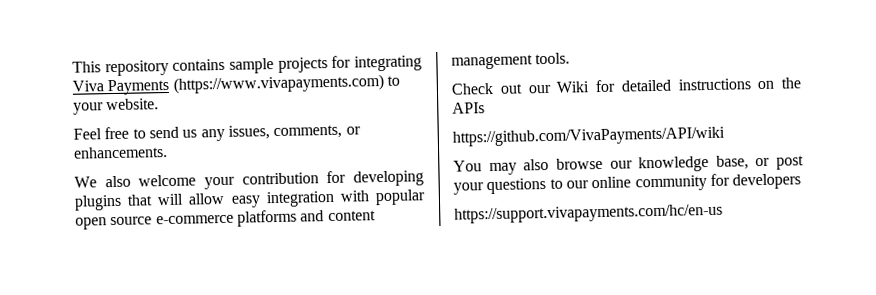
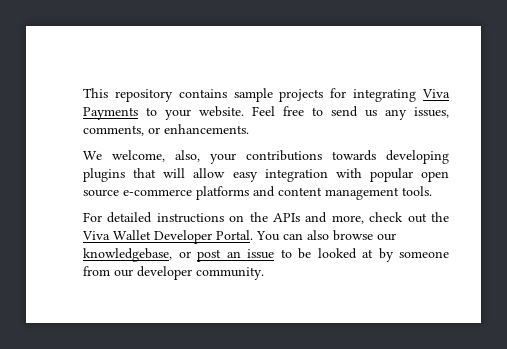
[172,73,384,94] (https://www.vivapayments.com) -> (138, 113) none
(160, 104) // -> (244, 111) none
[104,170,347,190] also welcome your contribution for -> [112,150,376,164] welcome, also, your contributions towards
[451,79,615,95] Check out our Wiki for -> [83,212,102,222] For
[452,126,725,147] [453,155,804,176] [453,173,802,195] [454,203,723,224] // https://github.com/VivaPayments/API/wiki // You may also browse our knowledge base, or post your questions to our online community for developers // https://support.vivapayments.com/hc/en-us -> [305,212,449,224] [82,230,396,244] [83,248,449,262] [83,266,264,280] and more, check out the Viva Wallet Developer Portal. You can also browse our knowledgebase, or post an issue to be looked at by someone from our developer community.

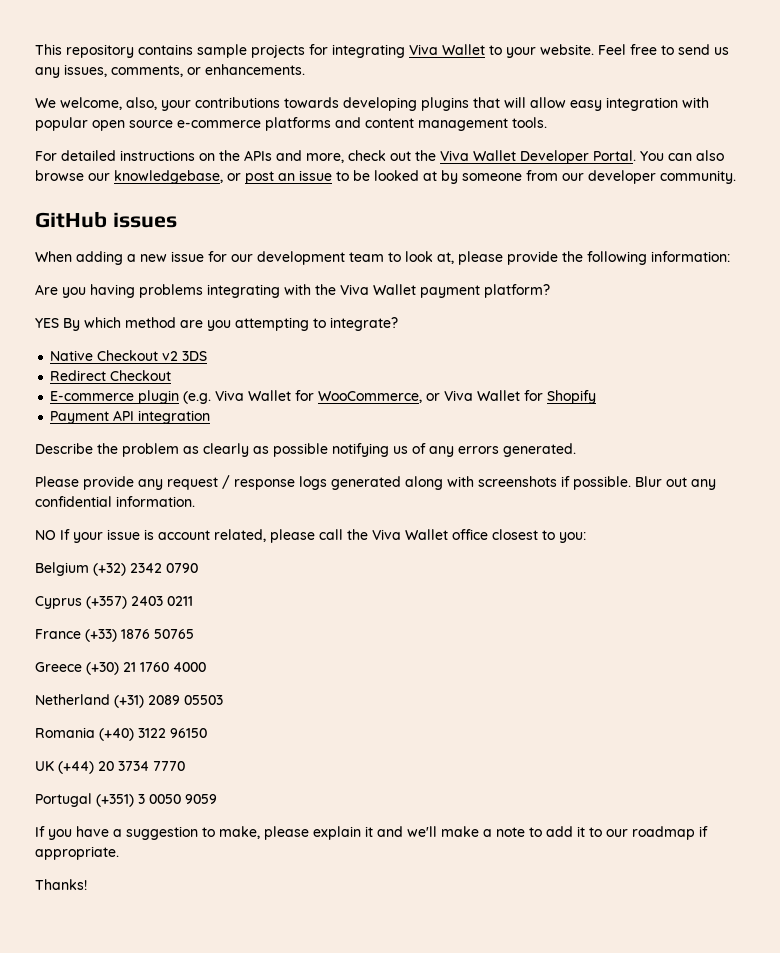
[83,107,138,120] Payments -> [442,44,485,55] Wallet
(264, 273) none -> [35,211,177,228] [35,251,730,265] [35,284,550,298] [35,317,398,331] [50,350,208,361] [50,370,172,381] [50,390,597,404] [50,410,211,424] [35,443,576,457] [35,475,716,490] [35,496,195,507] [35,529,586,543] [35,562,198,576] [35,596,193,609] [35,629,194,642] [35,662,206,675] [35,694,223,708] [35,727,207,741] [35,761,185,774] [35,793,217,807] [35,826,708,840] [35,846,119,860] [35,879,87,890] // GitHub issues // When adding a new issue for our development team to look at, please provide the following information: // Are you having problems integrating with the Viva Wallet payment platform? // YES By which method are you attempting to integrate? // Native Checkout v2 3DS // Redirect Checkout // E-commerce plugin (e.g. Viva Wallet for WooCommerce, or Viva Wallet for Shopify // Payment API integration // Describe the problem as clearly as possible notifying us of any errors generated. // Please provide any request / response logs generated along with screenshots if possible. Blur out any confidential information. // NO If your issue is account related, please call the Viva Wallet office closest to you: // Belgium (+32) 2342 0790 // Cyprus (+357) 2403 0211 // France (+33) 1876 50765 // Greece (+30) 21 1760 4000 // Netherland (+31) 2089 05503 // Romania (+40) 3122 96150 // UK (+44) 20 3734 7770 // Portugal (+351) 3 0050 9059 // If you have a suggestion to make, please explain it and we'll make a note to add it to our roadmap if appropriate. // Thanks!

